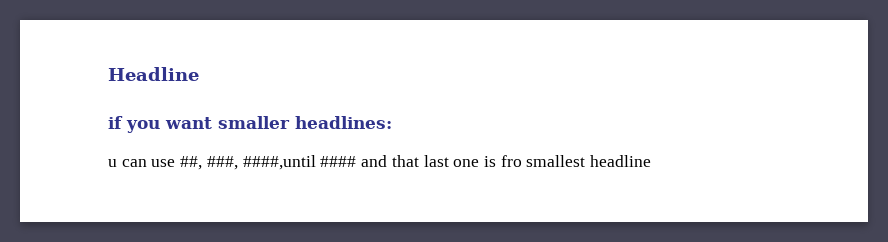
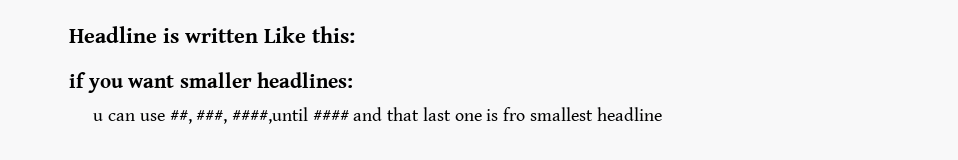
(199, 74) none -> [163,26,355,43] is written Like this:

